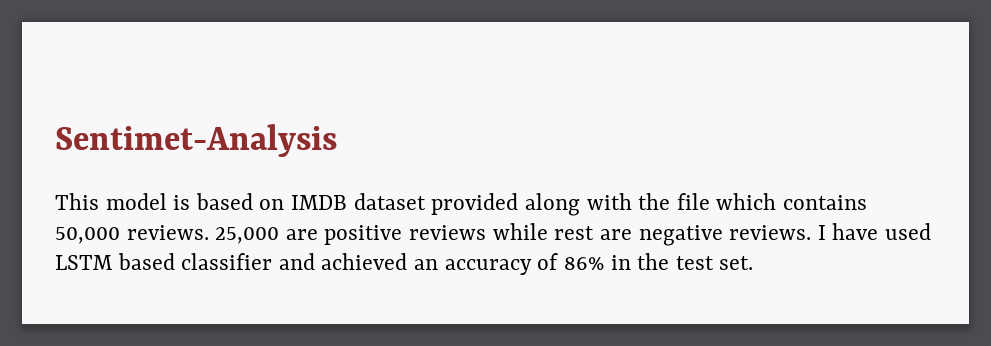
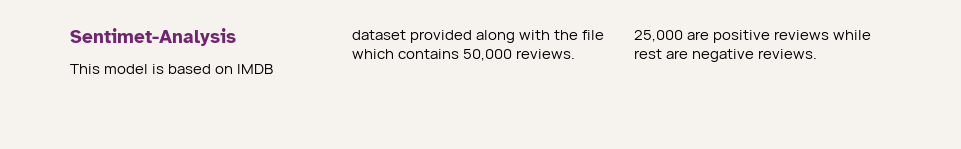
[817,223,931,240] [55,253,754,275] I have used LSTM based classifier and achieved an accuracy of 86% in the test set. -> (818, 54) none

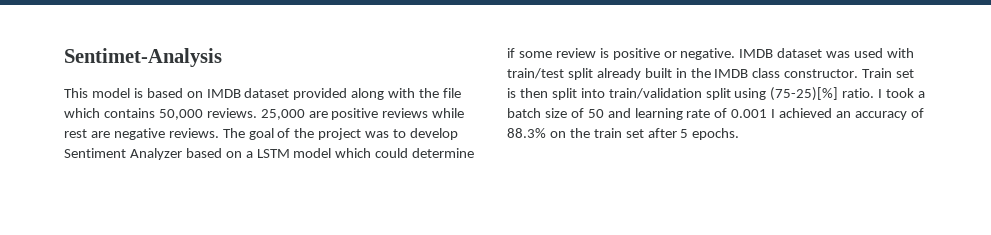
(818, 54) none -> [222,128,459,140] [64,148,475,160] [507,48,915,60] [507,68,915,80] [507,87,926,101] [507,108,924,120] [507,128,740,140] The goal of the project was to develop Sentiment Analyzer based on a LSTM model which could determine if some review is positive or negative. IMDB dataset was used with train/test split already built in the IMDB class constructor. Train set is then split into train/validation split using (75-25)[%] ratio. I took a batch size of 50 and learning rate of 0.001 I achieved an accuracy of 88.3% on the train set after 5 epochs.

